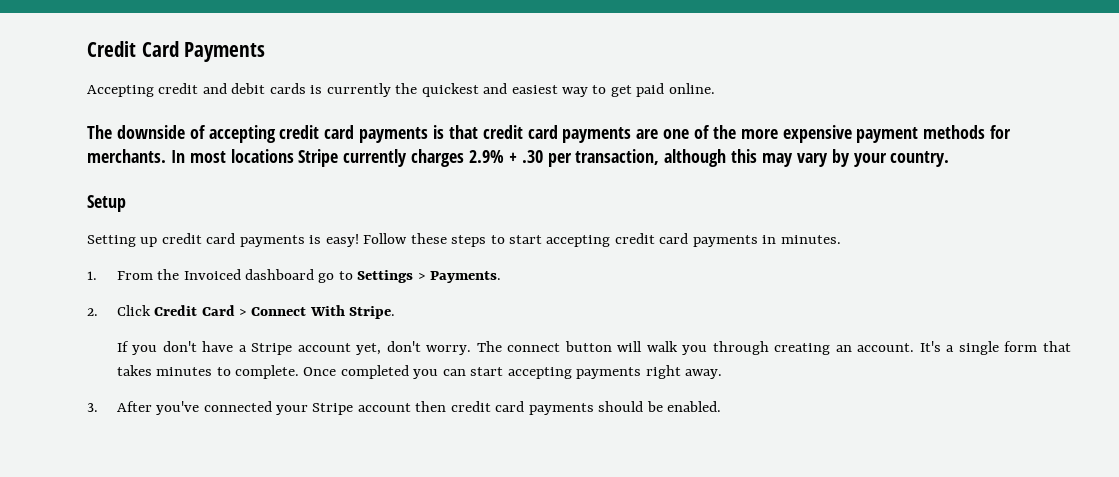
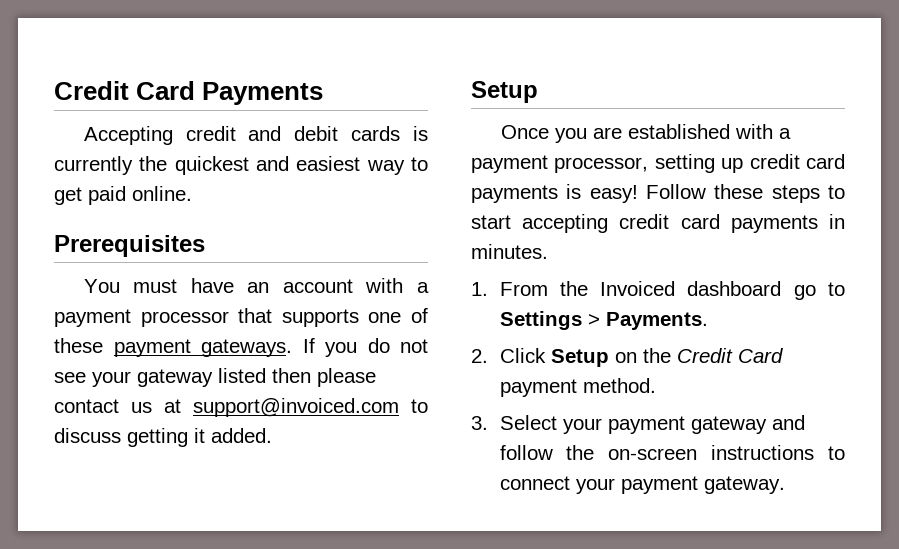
[87,125,1012,143] [87,149,950,167] [87,195,126,212] [87,235,136,247] The downside of accepting credit card payments is that credit card payments are one of the more expensive payment methods for merchants. In most locations Stripe currently charges 2.9% + .30 per transaction, although this may vary by your country. // Setup // Setting -> [54,235,205,257] [83,278,429,293] [54,308,428,327] [54,338,428,357] [54,368,376,387] [54,398,428,417] [54,428,272,447] [471,81,538,103] [500,124,791,143] [471,154,715,173] Prerequisites // You must have an account with a payment processor that supports one of these payment gateways. If you do not see your gateway listed then please contact us at support@invoiced.com to discuss getting it added. // Setup // Once you are established with a payment processor, setting
[154,305,396,319] [116,341,1071,355] [116,365,723,379] [87,401,722,415] Credit Card > Connect With Stripe. // If you don't have a Stripe account yet, don't worry. The connect button will walk you through creating an account. It's a single form that takes minutes to complete. Once completed you can start accepting payments right away. // 3. After you've connected your Stripe account then credit card payments should be enabled. -> [550,348,783,367] [499,378,656,397] [471,415,805,434] [499,445,845,460] [499,476,785,494] Setup on the Credit Card payment method. // 3. Select your payment gateway and follow the on-screen instructions to connect your payment gateway.

